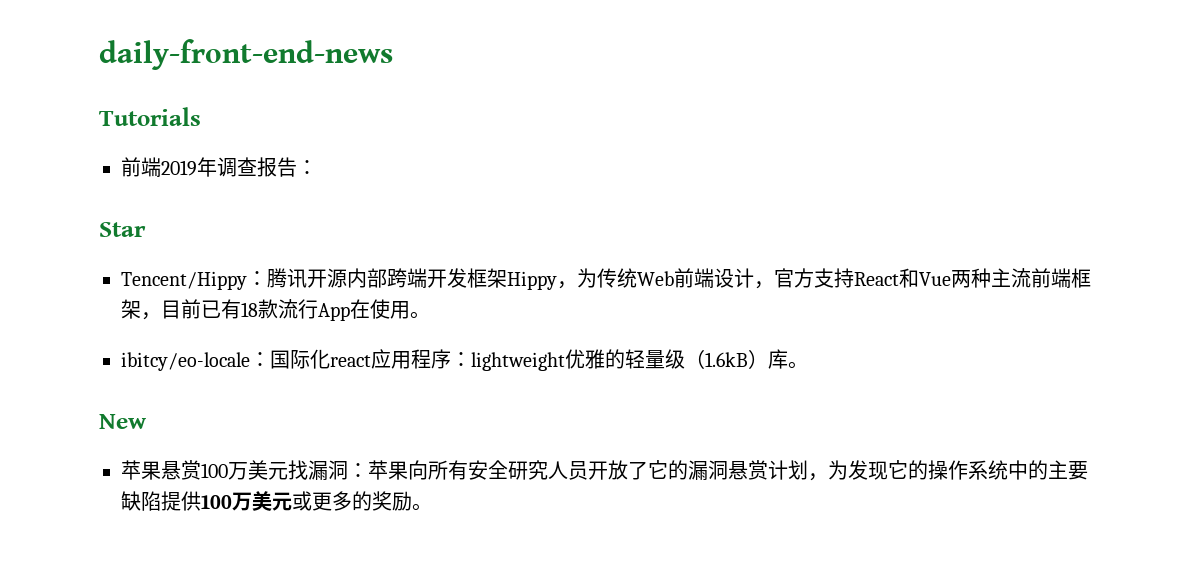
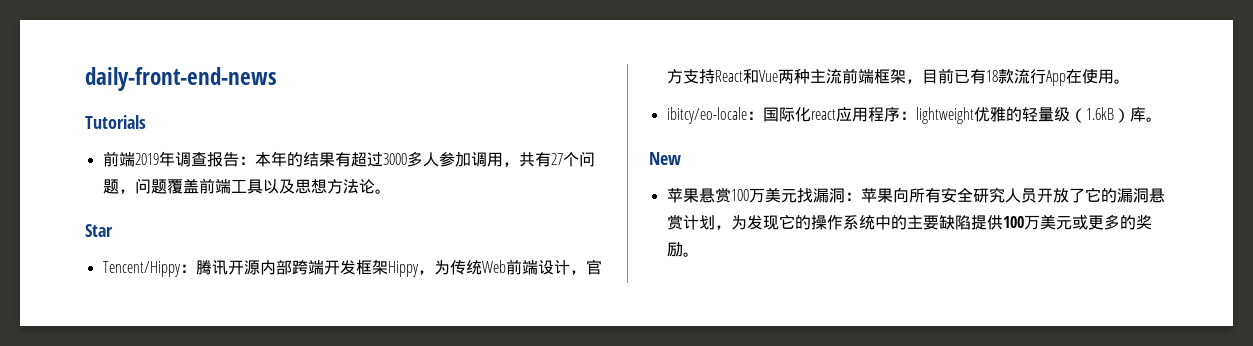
(317, 167) none -> [254,151,595,167] [102,178,391,194] 本年的结果有超过3000多人参加调用，共有27个问题，问题覆盖前端工具以及思想方法论。

